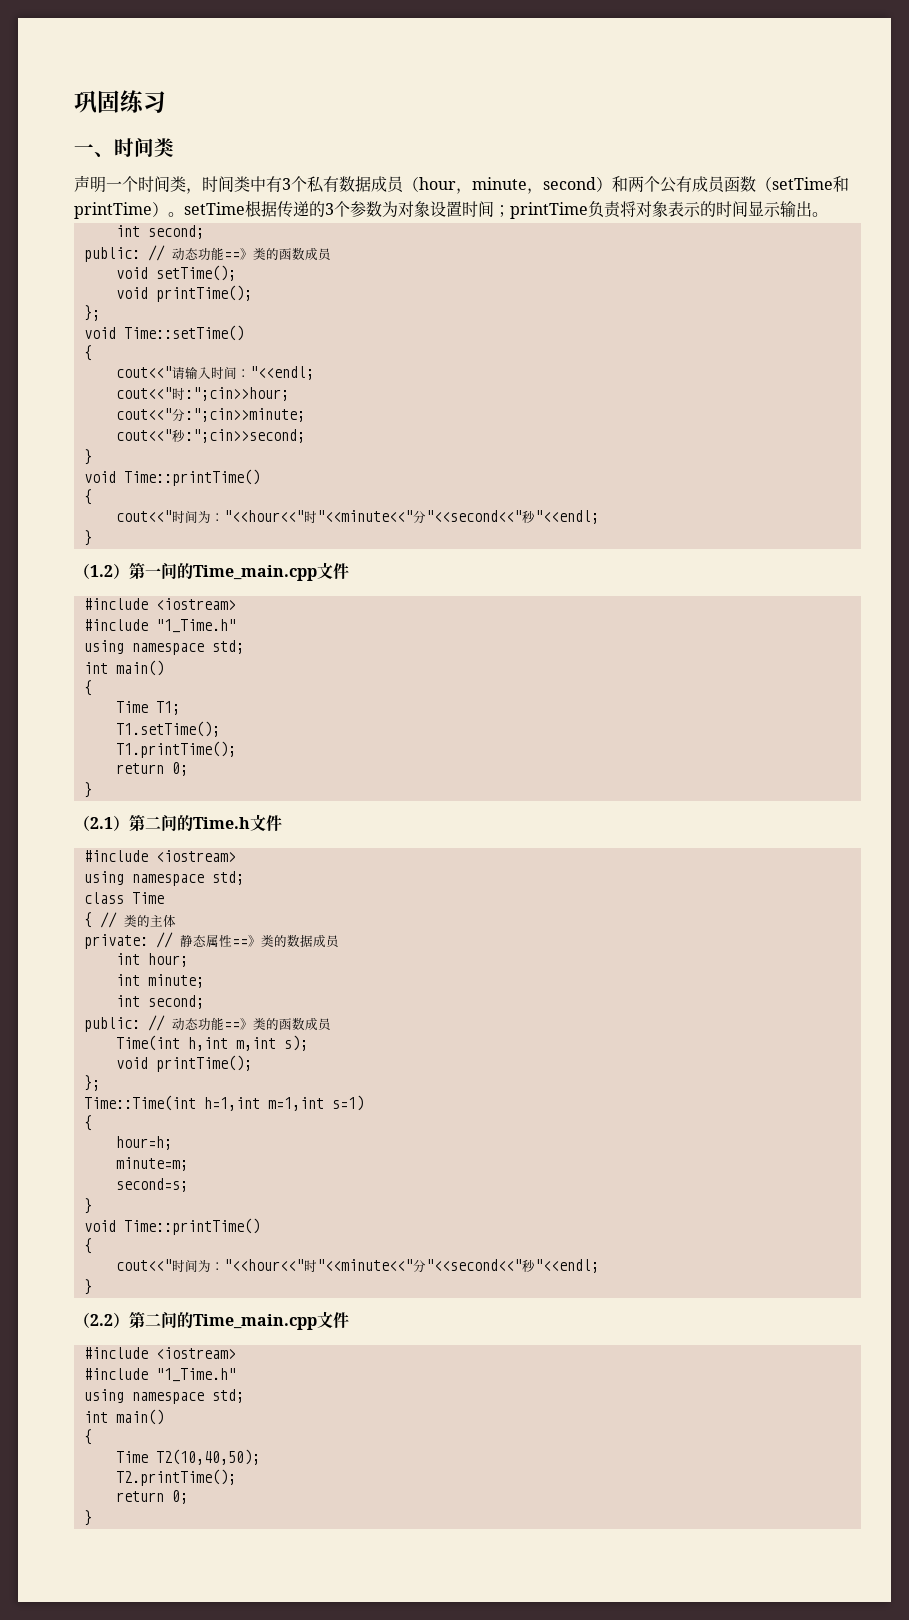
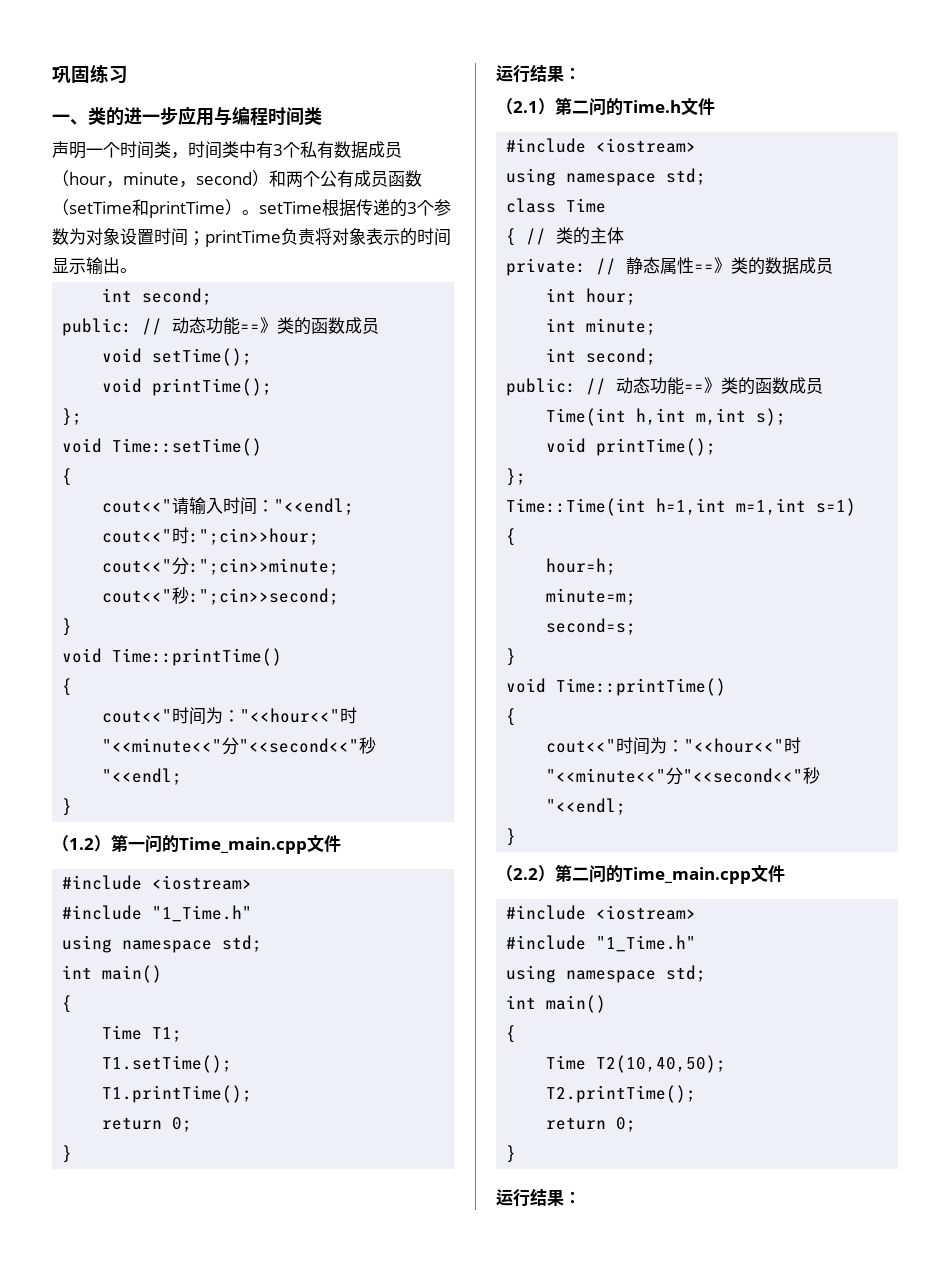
(114, 154) none -> [88,106,268,126] 类的进一步应用与编程
(92, 790) none -> [496,64,581,83] // 运行结果：
(92, 1518) none -> [496,1188,581,1207] // 运行结果：

